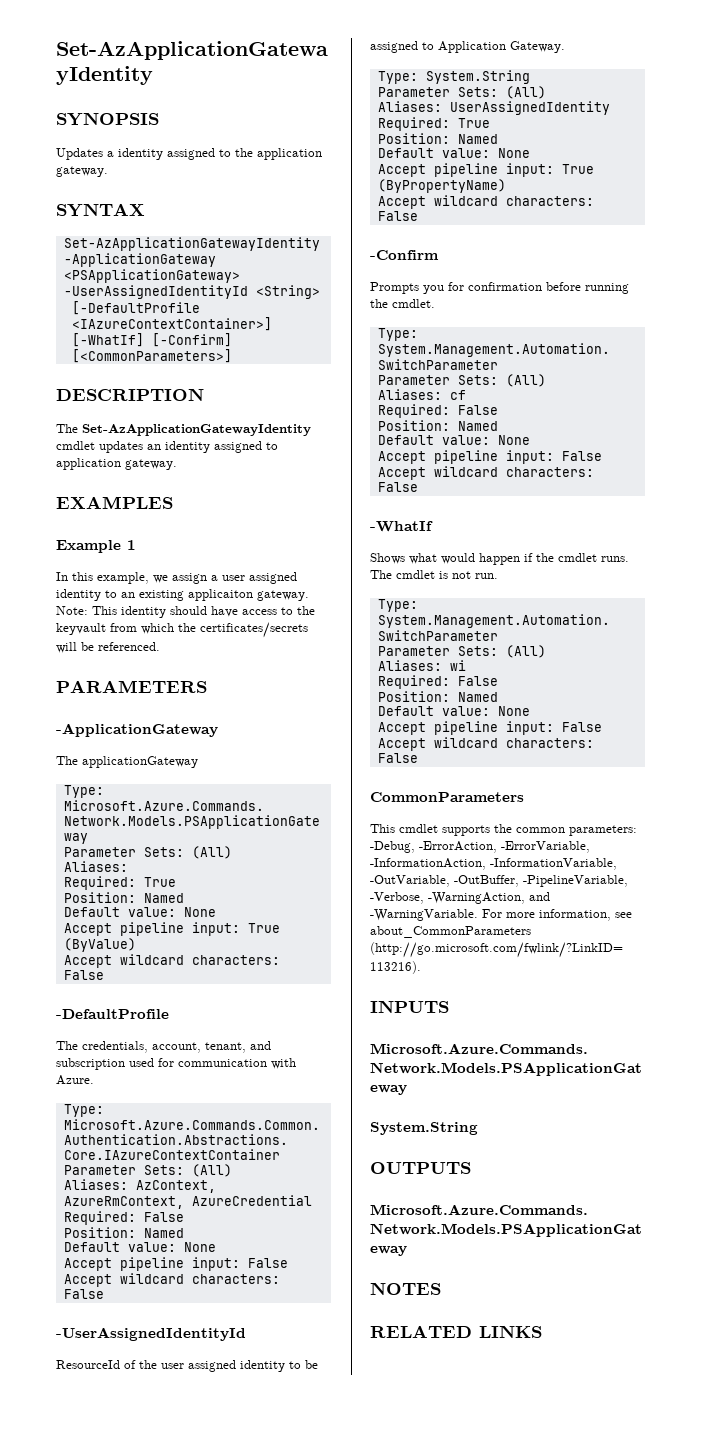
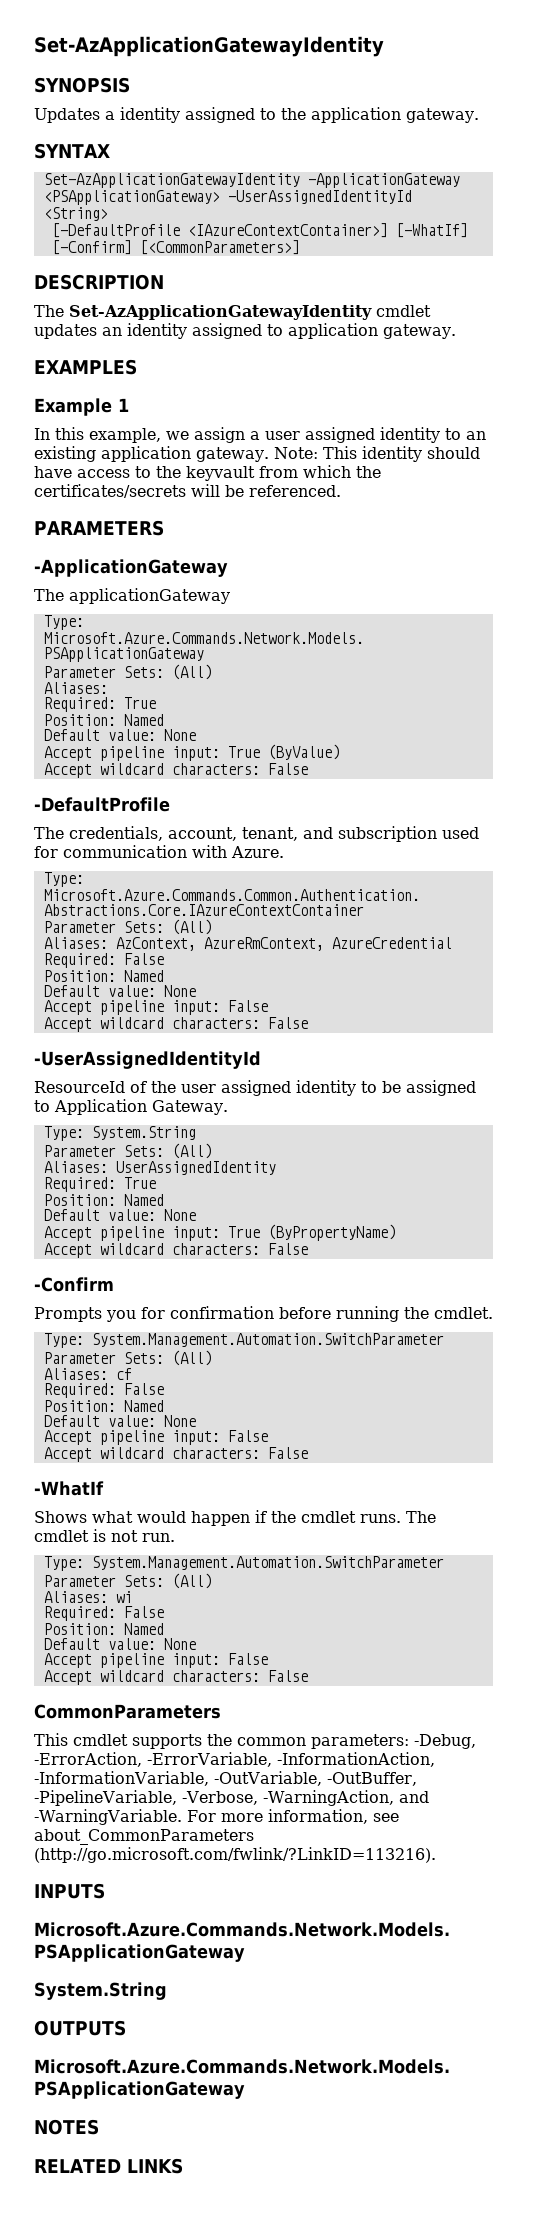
[188,589,253,601] applicaiton -> [101,446,191,462] application

